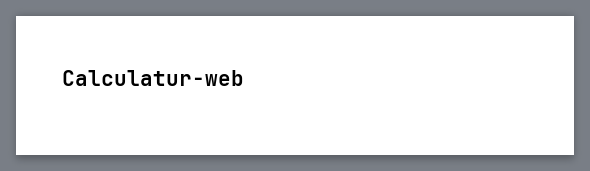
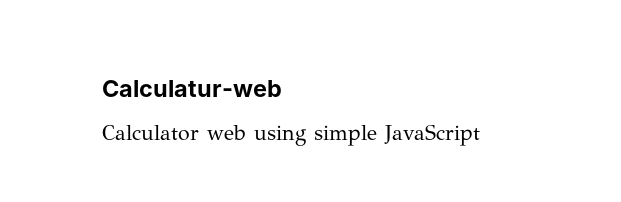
(244, 78) none -> [102,124,480,146] // Calculator web using simple JavaScript

